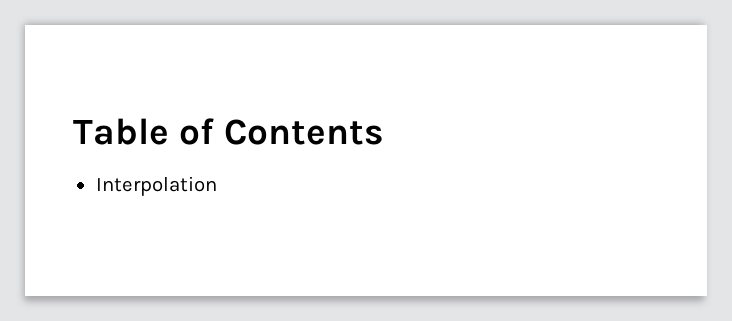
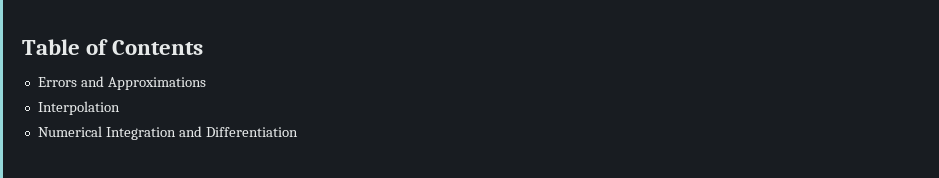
[95,176,217,196] Interpolation -> [37,76,206,90] [37,101,120,115] [37,126,298,140] Errors and Approximations // Interpolation // Numerical Integration and Differentiation

